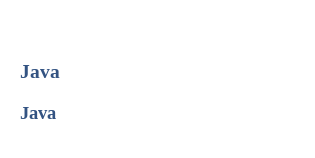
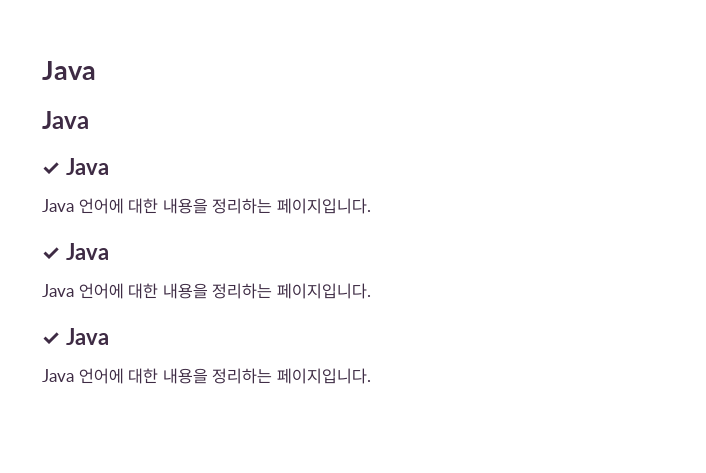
[20,65,60,78] [20,107,56,119] Java // Java -> [42,61,96,80] [42,111,89,129] [42,158,109,175] [42,198,371,214] [42,243,109,260] [42,283,371,299] [42,328,109,345] [42,368,371,384] Java // Java // ✓ Java // Java 언어에 대한 내용을 정리하는 페이지입니다. // ✓ Java // Java 언어에 대한 내용을 정리하는 페이지입니다. // ✓ Java // Java 언어에 대한 내용을 정리하는 페이지입니다.

